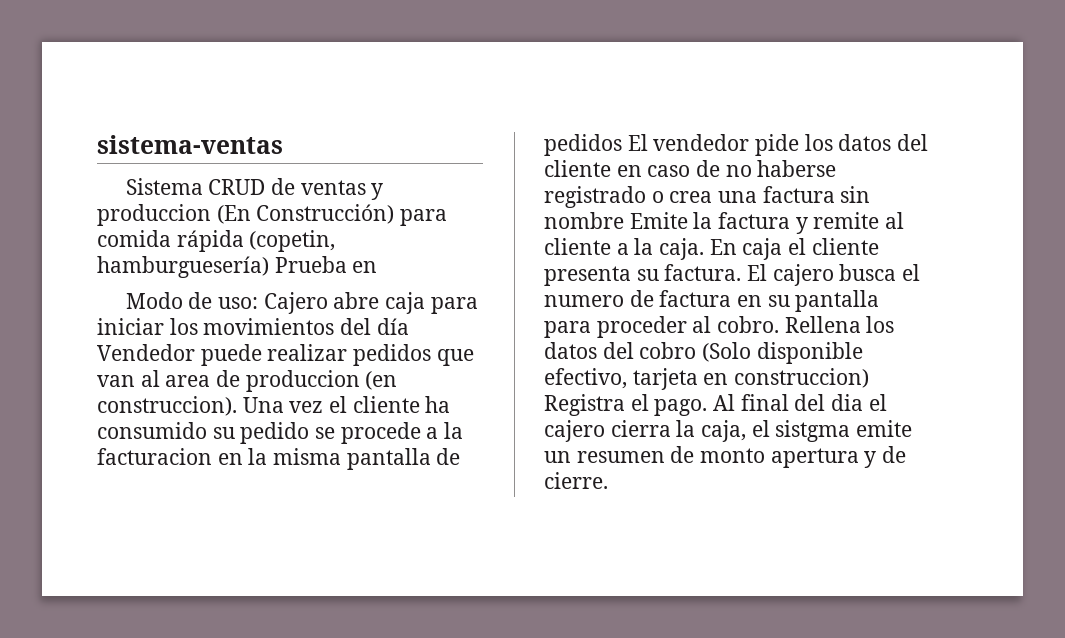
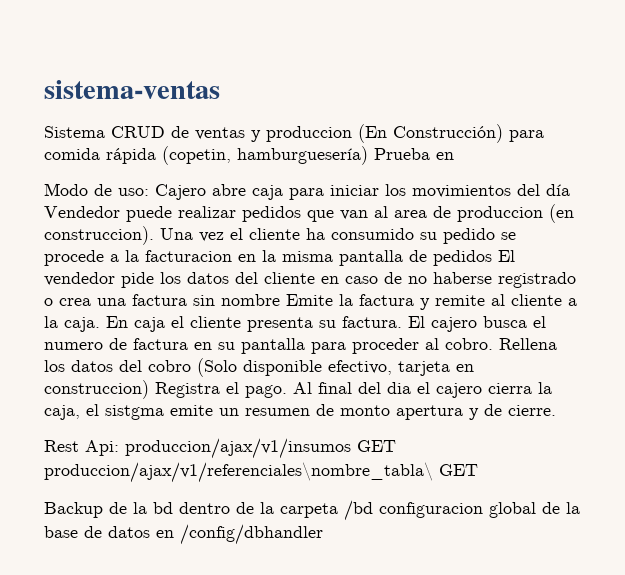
(608, 480) none -> [44,438,396,459] [44,462,478,483] [44,500,580,521] [44,524,323,545] // Rest Api: produccion/ajax/v1/insumos GET produccion/ajax/v1/referenciales\nombre_tabla\ GET // Backup de la bd dentro de la carpeta /bd configuracion global de la base de datos en /config/dbhandler

